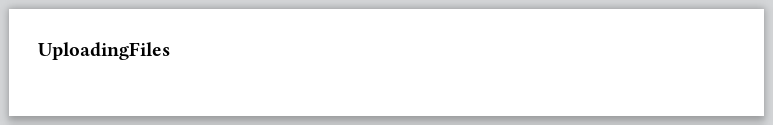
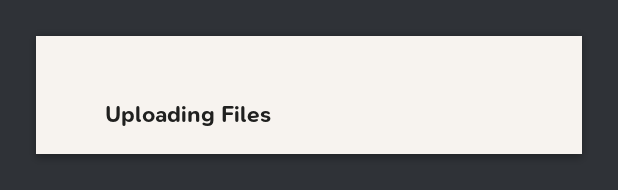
[38,42,170,60] UploadingFiles -> [105,106,272,126] Uploading Files

